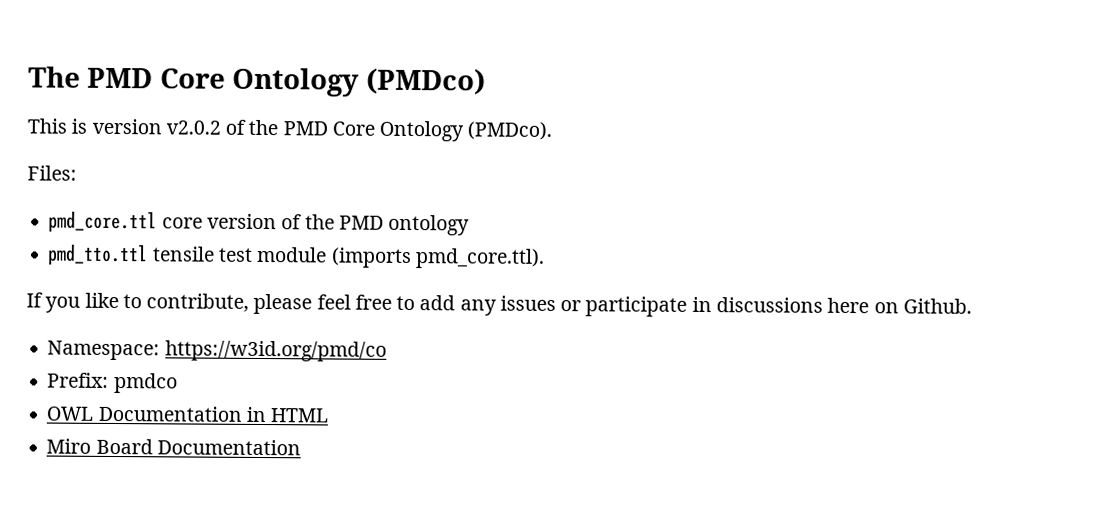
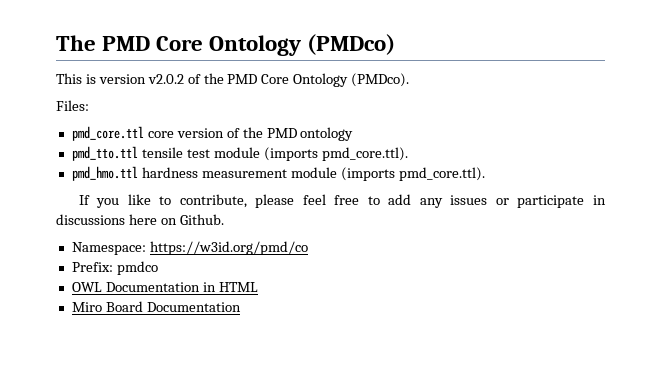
(545, 258) none -> [71,166,485,181] // pmd_hmo.ttl hardness measurement module (imports pmd_core.ttl).

